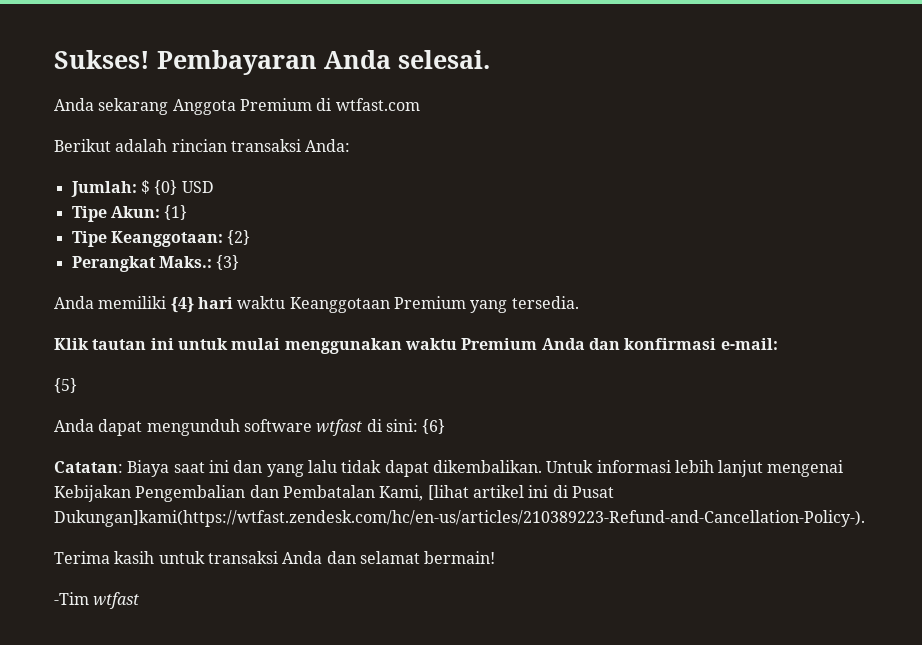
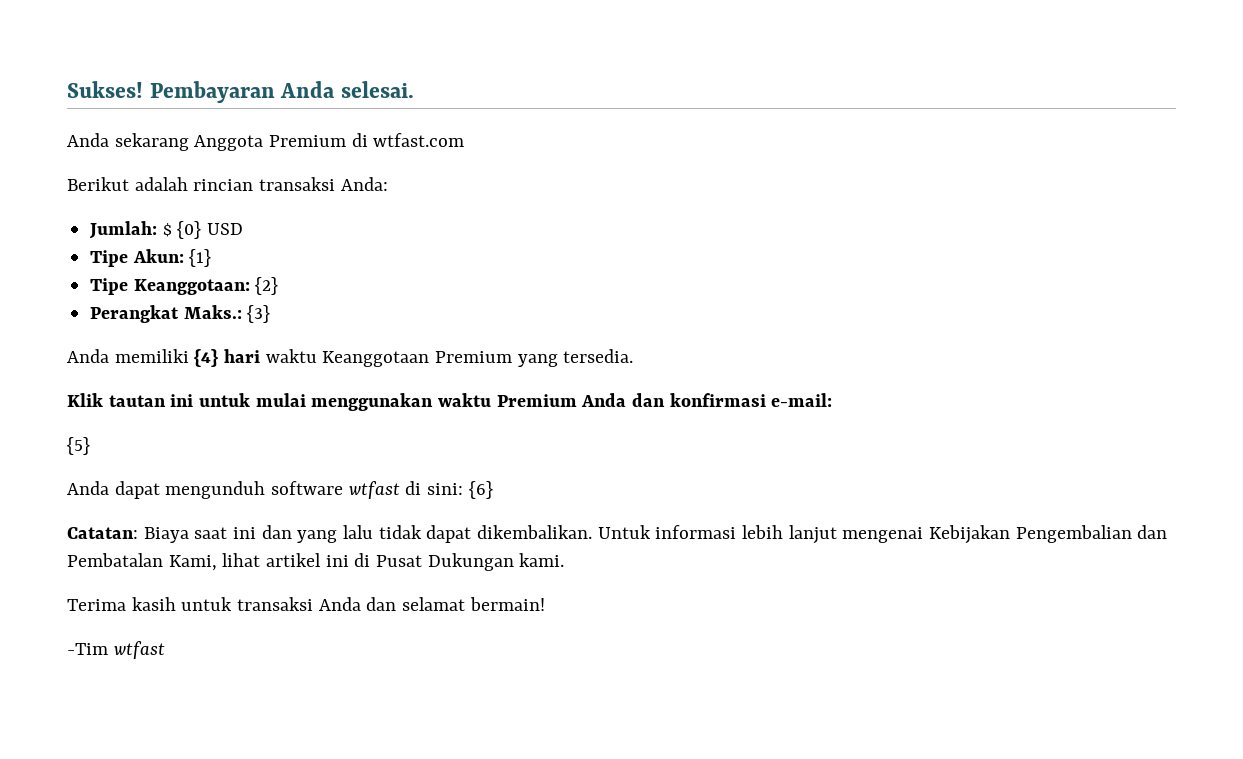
[427,485,469,500] [lihat -> [222,553,261,567] lihat
[54,510,865,527] Dukungan]kami(https://wtfast.zendesk.com/hc/en-us/articles/210389223-Refund-and-Cancellation-Policy-). -> [427,553,565,571] Dukungan kami.

